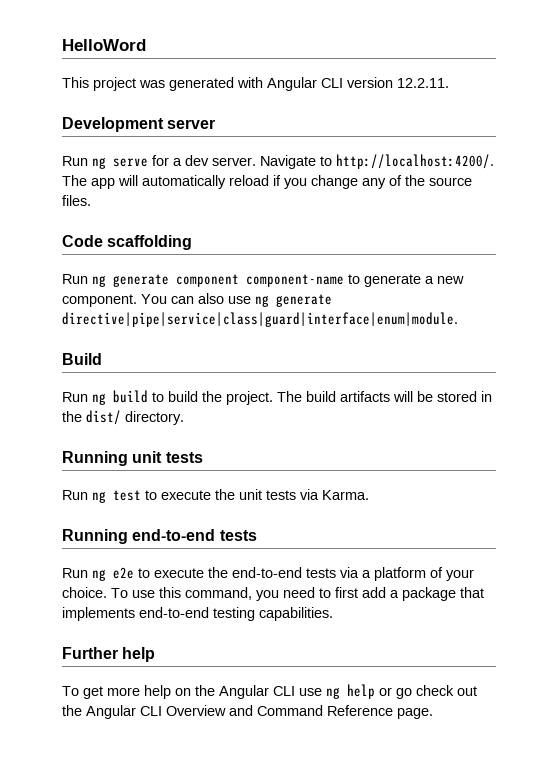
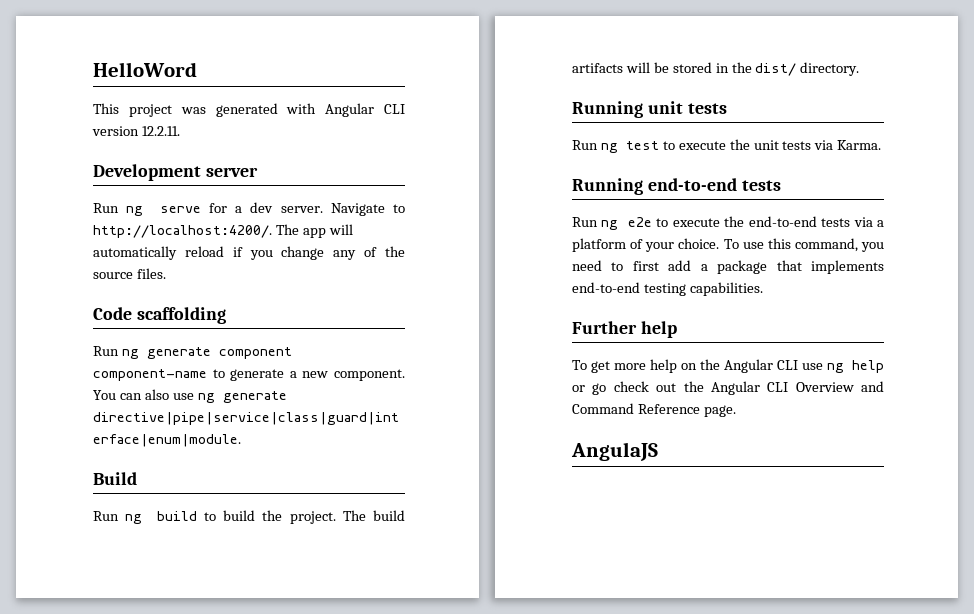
(433, 713) none -> [571,442,658,461] // AngulaJS

